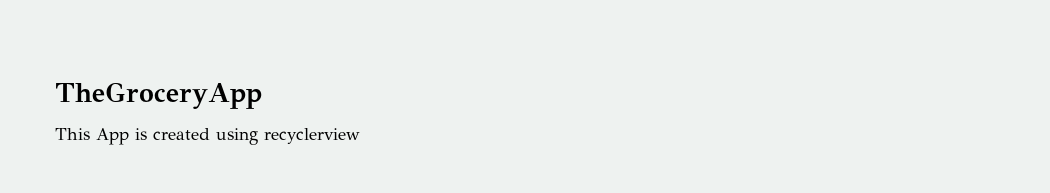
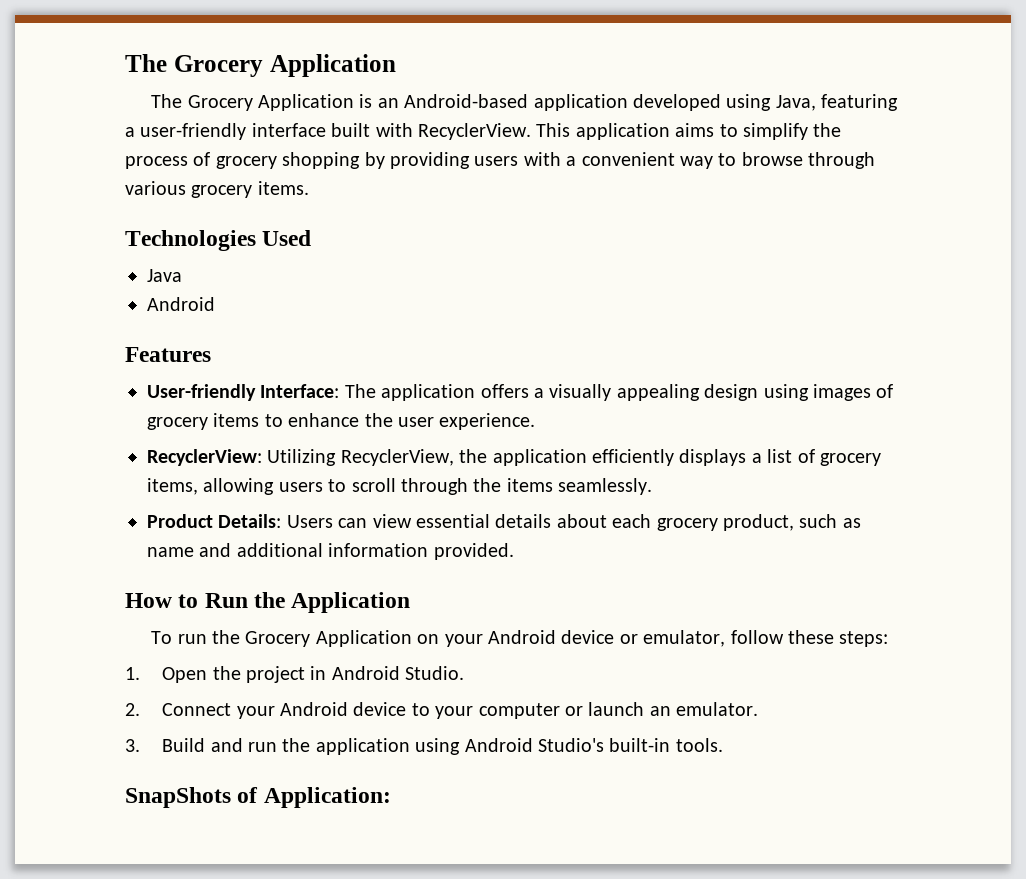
[55,82,262,109] [55,128,360,145] TheGroceryApp // This App is created using recyclerview -> [125,54,396,77] [151,94,899,111] [125,123,842,140] [125,152,876,169] [125,181,309,198] [125,230,312,251] [147,269,182,282] [147,297,215,311] [125,347,211,362] [147,384,894,401] [147,413,536,430] [147,449,881,466] [147,478,653,495] [147,514,861,531] [147,543,514,560] [125,592,411,613] [151,630,889,647] [125,666,465,683] [125,702,759,719] [125,738,723,755] [125,787,391,808] The Grocery Application // The Grocery Application is an Android-based application developed using Java, featuring a user-friendly interface built with RecyclerView. This application aims to simplify the process of grocery shopping by providing users with a convenient way to browse through various grocery items. // Technologies Used // Java // Android // Features // User-friendly Interface: The application offers a visually appealing design using images of grocery items to enhance the user experience. // RecyclerView: Utilizing RecyclerView, the application efficiently displays a list of grocery items, allowing users to scroll through the items seamlessly. // Product Details: Users can view essential details about each grocery product, such as name and additional information provided. // How to Run the Application // To run the Grocery Application on your Android device or emulator, follow these steps: // 1. Open the project in Android Studio. // 2. Connect your Android device to your computer or launch an emulator. // 3. Build and run the application using Android Studio's built-in tools. // SnapShots of Application:

